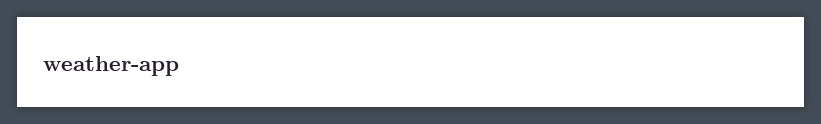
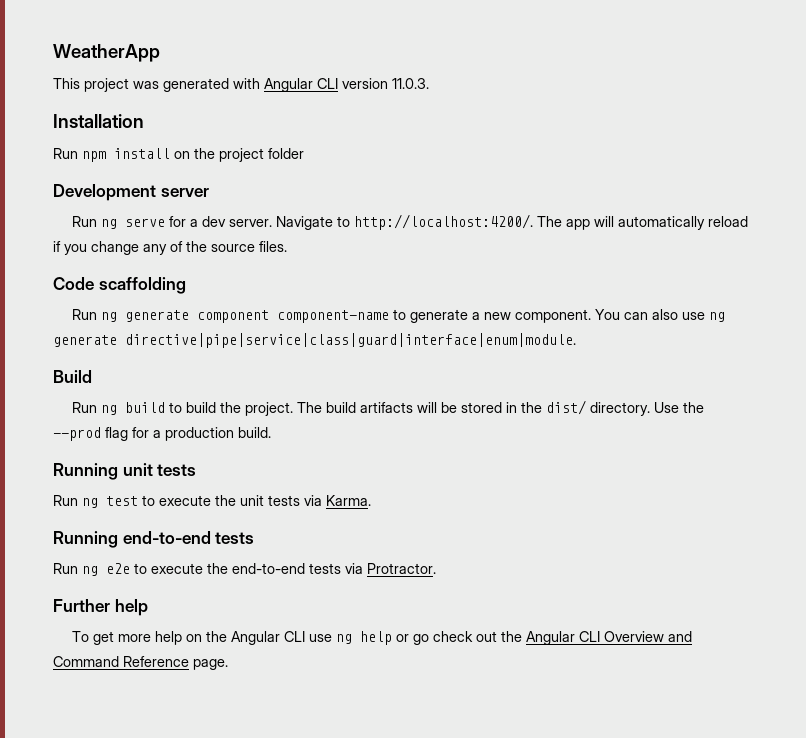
[43,56,179,76] weather-app -> [53,44,160,62] [53,78,429,92] [53,114,144,128] [53,148,304,162] [53,184,209,201] [72,214,749,230] [53,241,287,255] [53,277,186,294] [72,309,726,323] [53,333,576,348] [53,370,92,383] [72,400,705,416] [53,427,271,441] [53,463,197,480] [53,495,371,508] [53,531,255,548] [53,563,436,576] [53,599,148,616] [72,631,693,645] [53,656,228,670] WeatherApp // This project was generated with Angular CLI version 11.0.3. // Installation // Run npm install on the project folder // Development server // Run ng serve for a dev server. Navigate to http://localhost:4200/. The app will automatically reload if you change any of the source files. // Code scaffolding // Run ng generate component component-name to generate a new component. You can also use ng generate directive|pipe|service|class|guard|interface|enum|module. // Build // Run ng build to build the project. The build artifacts will be stored in the dist/ directory. Use the --prod flag for a production build. // Running unit tests // Run ng test to execute the unit tests via Karma. // Running end-to-end tests // Run ng e2e to execute the end-to-end tests via Protractor. // Further help // To get more help on the Angular CLI use ng help or go check out the Angular CLI Overview and Command Reference page.

